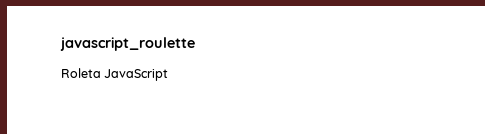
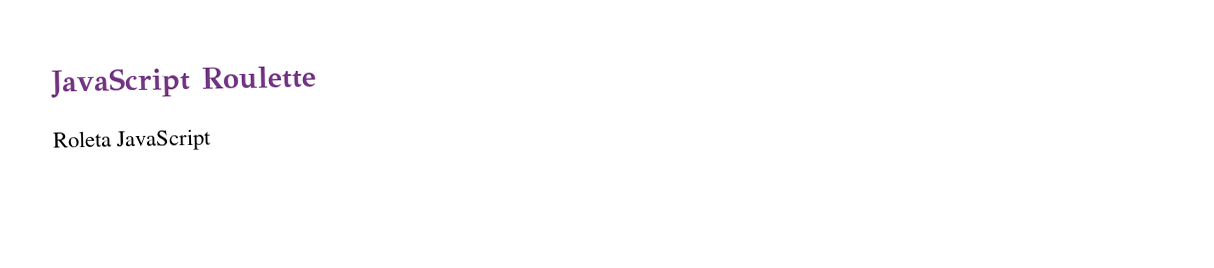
[60,37,195,51] javascript_roulette -> [50,65,317,99] JavaScript Roulette

